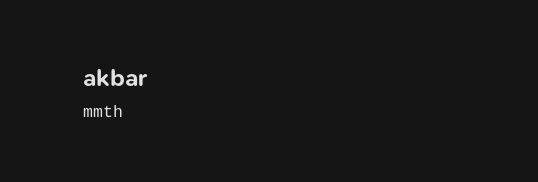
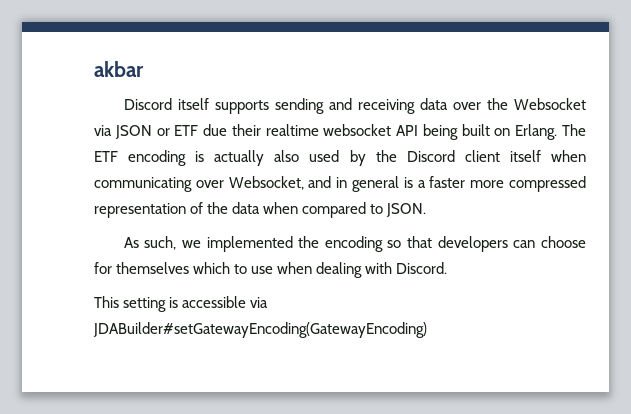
[83,105,123,117] mmth -> [123,98,586,114] [94,124,586,140] [94,150,587,166] [94,176,587,192] [94,202,427,218] [123,236,586,252] [94,262,448,278] [94,296,269,312] [93,322,427,338] Discord itself supports sending and receiving data over the Websocket via JSON or ETF due their realtime websocket API being built on Erlang. The ETF encoding is actually also used by the Discord client itself when communicating over Websocket, and in general is a faster more compressed representation of the data when compared to JSON. // As such, we implemented the encoding so that developers can choose for themselves which to use when dealing with Discord. // This setting is accessible via JDABuilder#setGatewayEncoding(GatewayEncoding)

